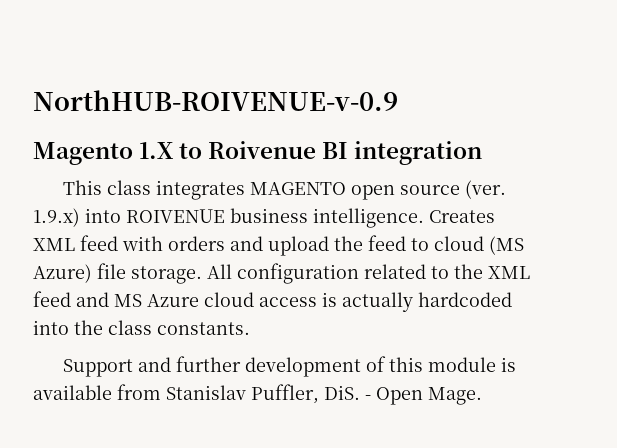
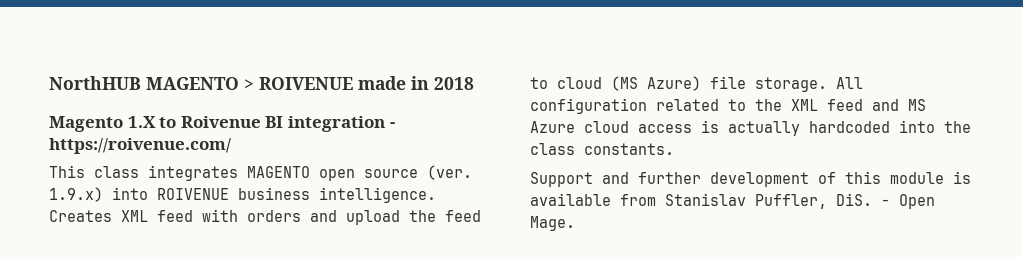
[33,90,398,111] NorthHUB-ROIVENUE-v-0.9 -> [49,76,474,90] NorthHUB MAGENTO > ROIVENUE made in 2018
(483, 153) none -> [389,122,395,128] [49,138,231,154] - https://roivenue.com/

